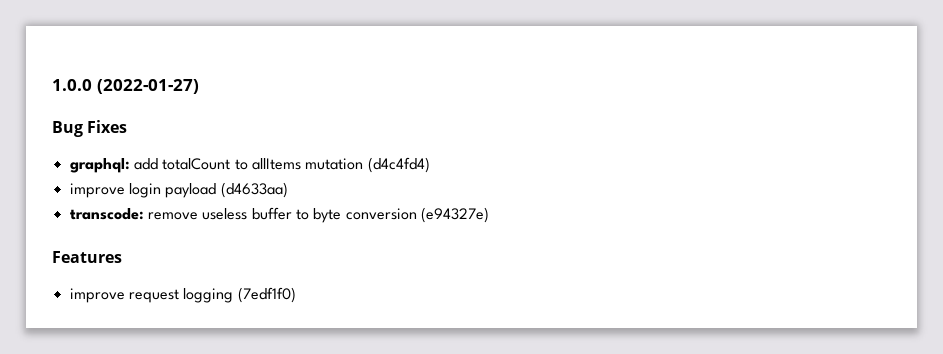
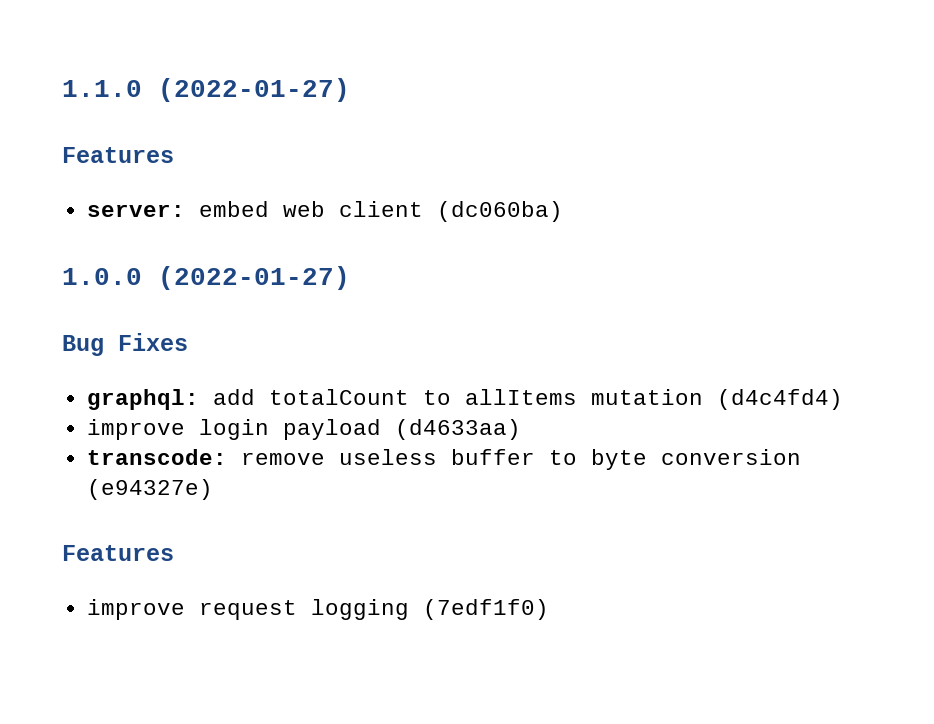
(52, 85) none -> [62,78,350,102] [62,147,174,163] [86,201,563,222] 1.1.0 (2022-01-27) // Features // server: embed web client (dc060ba) //

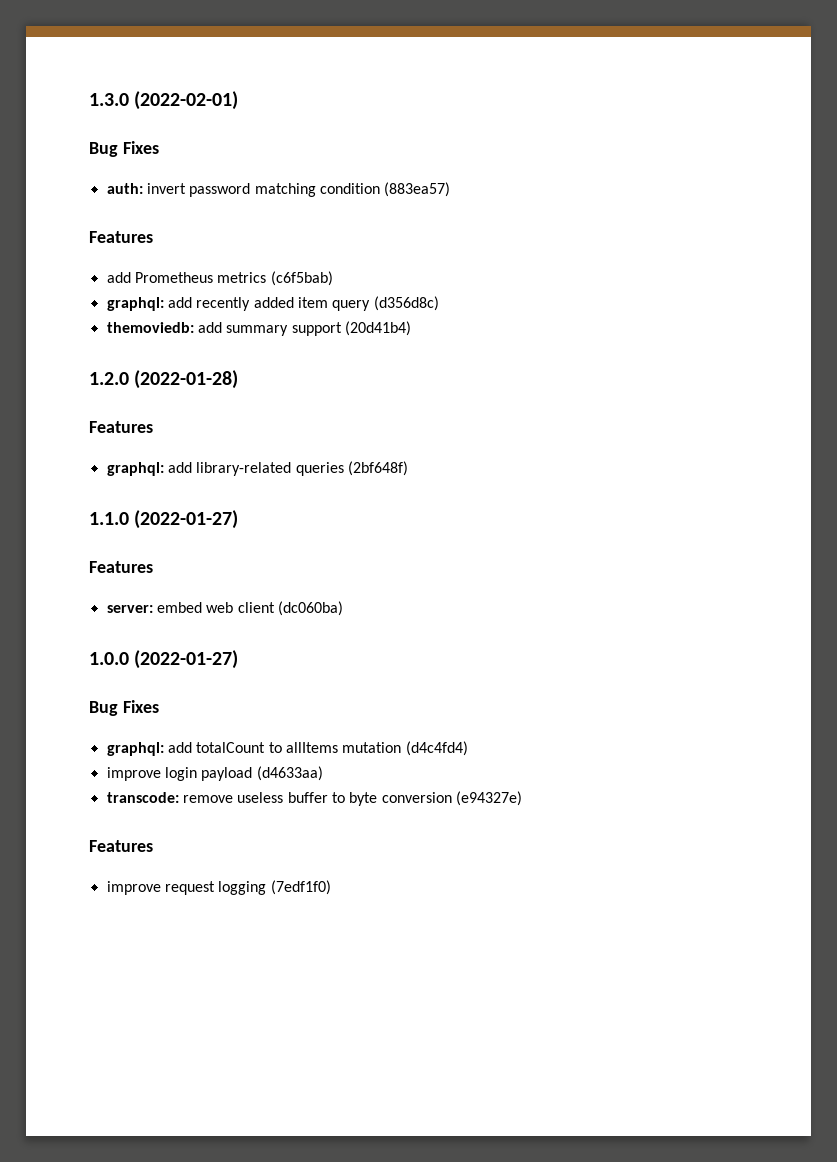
(62, 88) none -> [89,91,239,110] [89,141,159,157] [106,182,451,197] [89,231,153,243] [106,271,333,286] [106,296,439,311] [106,321,411,336] [89,370,239,389] [89,421,153,433] [106,461,408,476] 1.3.0 (2022-02-01) // Bug Fixes // auth: invert password matching condition (883ea57) // Features // add Prometheus metrics (c6f5bab) // graphql: add recently added item query (d356d8c) // themoviedb: add summary support (20d41b4) // 1.2.0 (2022-01-28) // Features // graphql: add library-related queries (2bf648f) //

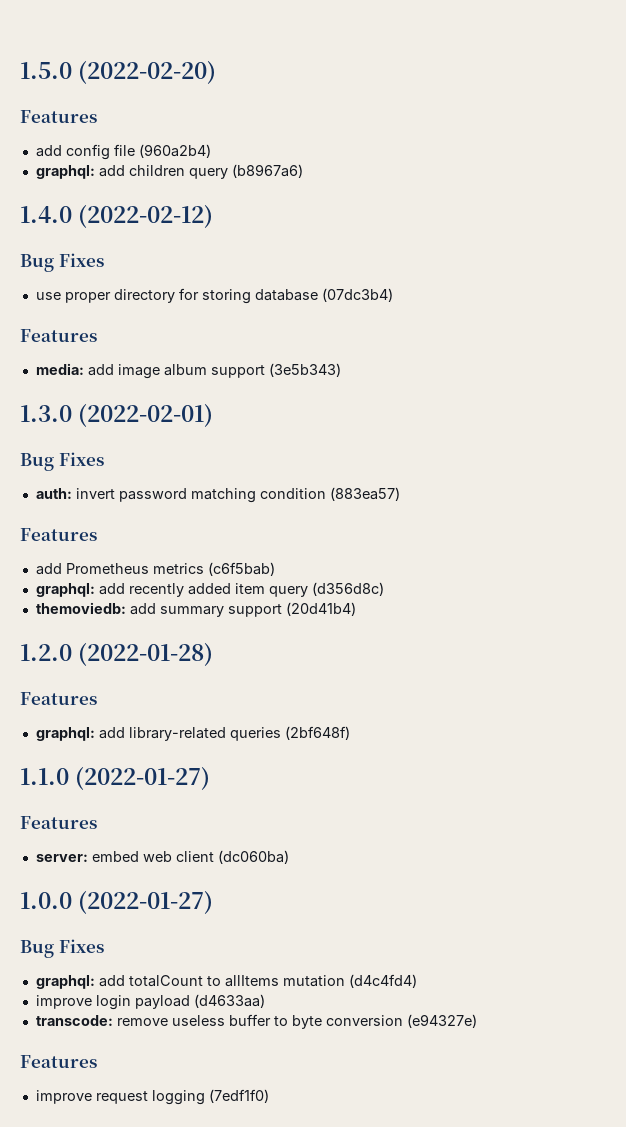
(89, 99) none -> [20,60,217,84] [20,110,97,123] [35,144,211,160] [35,164,303,179] [20,204,214,228] [20,253,104,272] [35,288,393,304] [20,329,97,342] [35,363,341,379] 1.5.0 (2022-02-20) // Features // add config file (960a2b4) // graphql: add children query (b8967a6) // 1.4.0 (2022-02-12) // Bug Fixes // use proper directory for storing database (07dc3b4) // Features // media: add image album support (3e5b343) //

